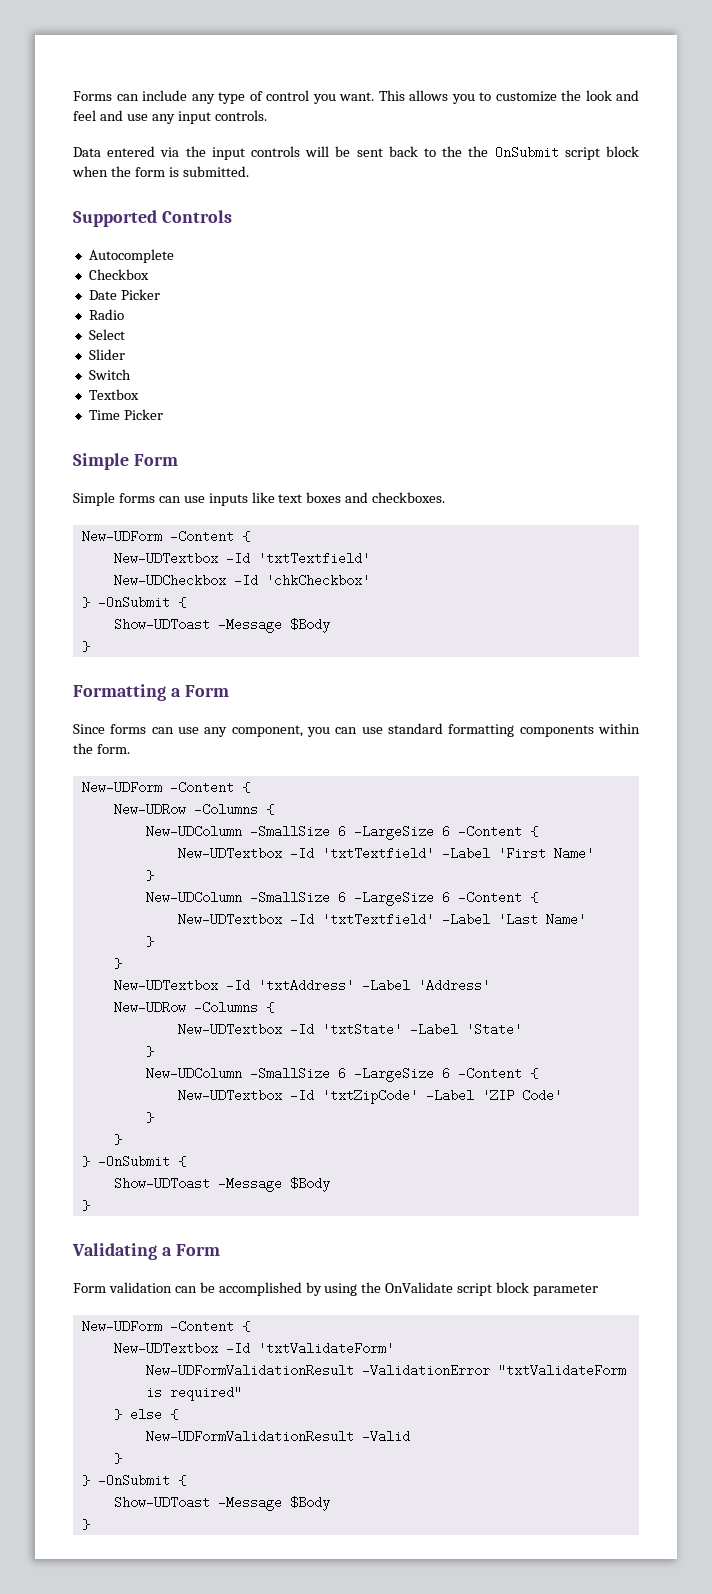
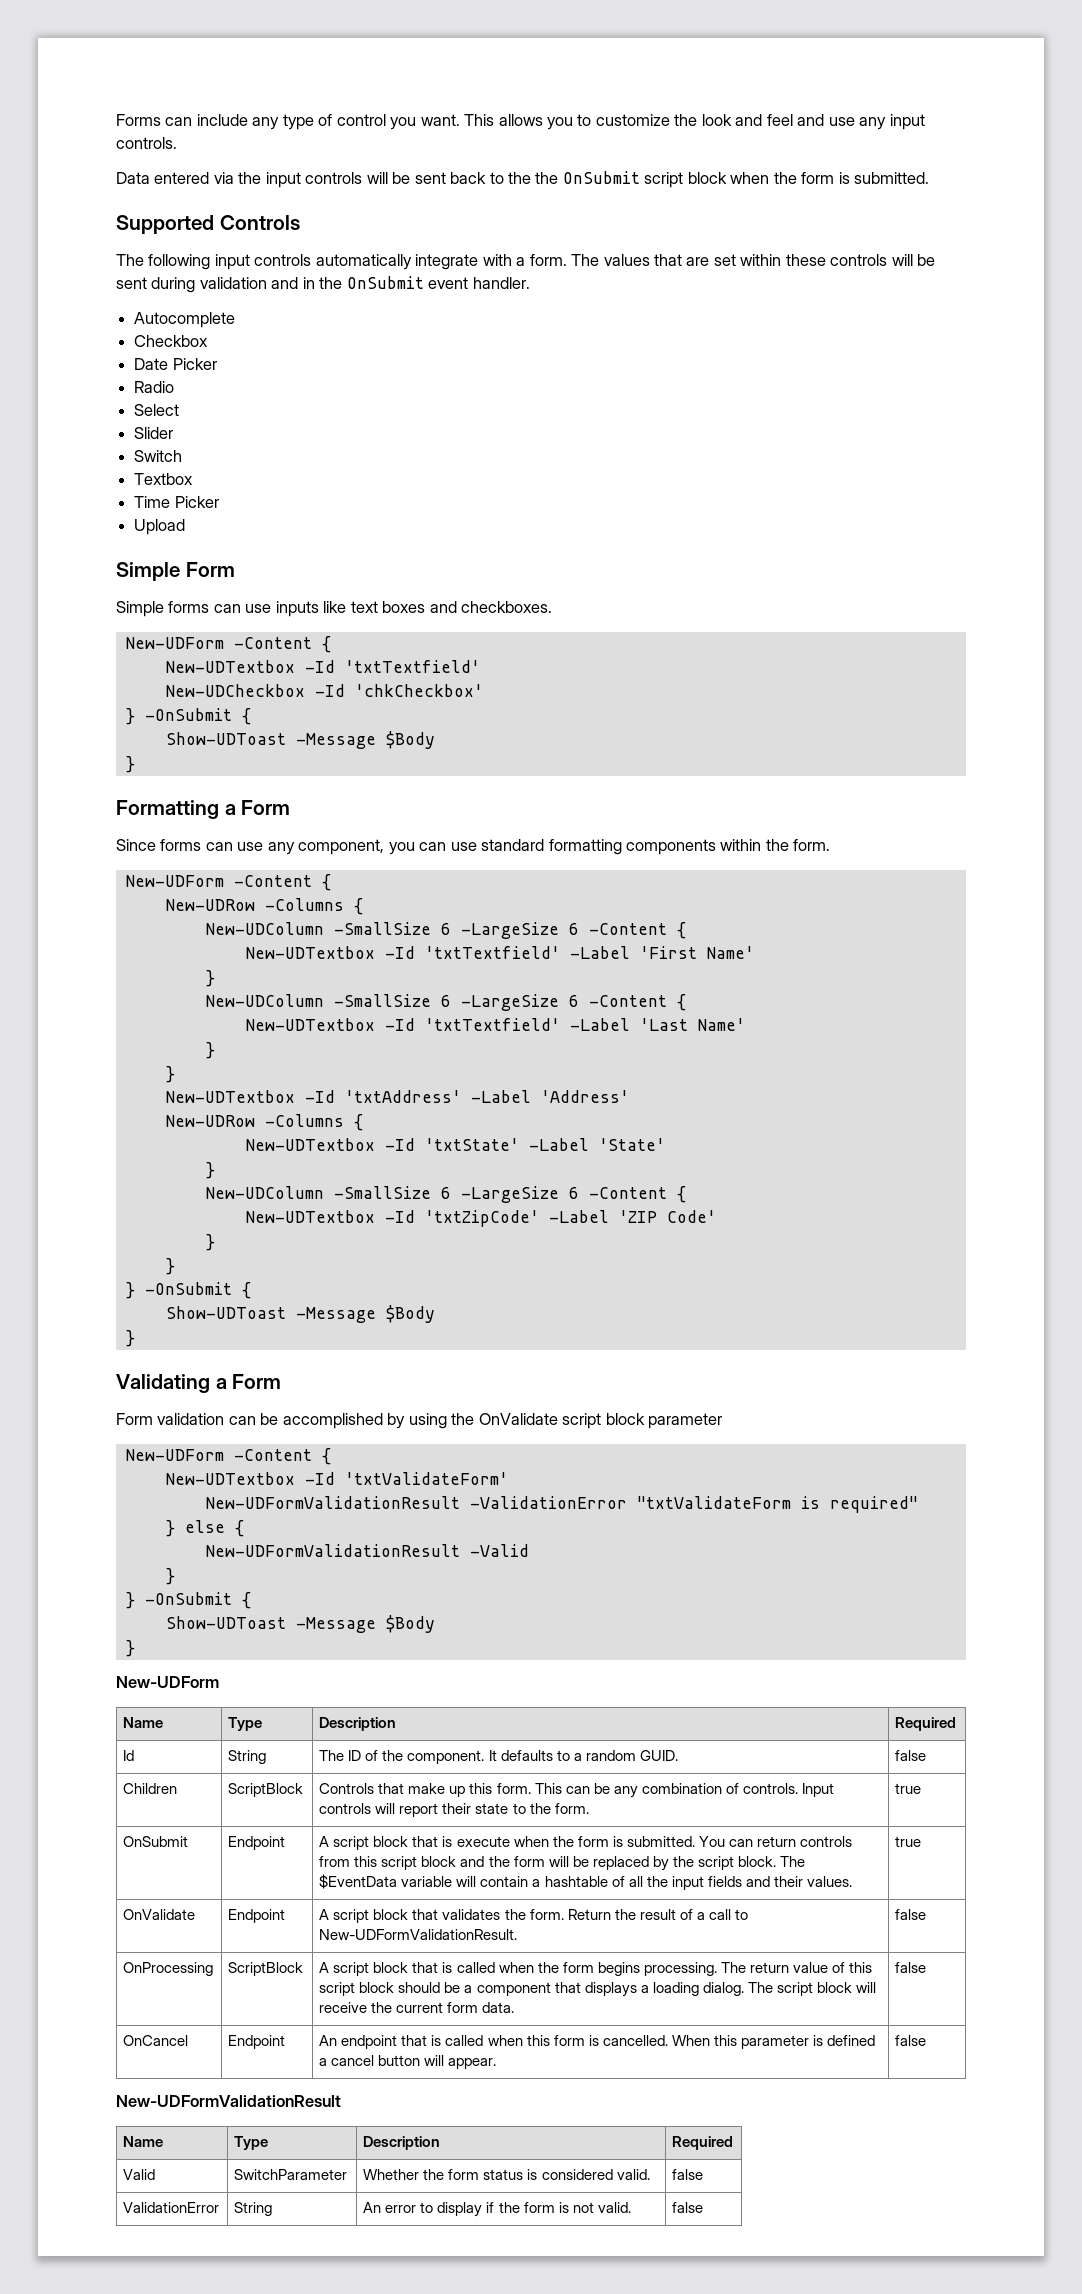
(232, 216) none -> [116,254,936,270] [116,276,530,293] // The following input controls automatically integrate with a form. The values that are set within these controls will be sent during validation and in the OnSubmit event handler.
(163, 414) none -> [134,519,186,535] // Upload
(90, 1524) none -> [116,1676,219,1688] [123,1717,164,1728] [228,1717,263,1731] [319,1717,397,1731] [895,1717,957,1731] [123,1750,135,1761] [228,1750,267,1764] [319,1750,678,1764] [895,1750,927,1761] [123,1783,178,1794] [228,1783,304,1797] [319,1783,834,1798] [319,1803,589,1817] [895,1783,922,1794] [123,1836,189,1847] [228,1836,286,1850] [319,1836,852,1850] [319,1856,805,1871] [319,1874,852,1890] [895,1836,922,1847] [123,1909,196,1920] [228,1909,286,1923] [319,1909,748,1923] [319,1929,518,1940] [895,1909,927,1920] [123,1962,214,1976] [228,1962,304,1976] [319,1962,873,1976] [319,1982,876,1997] [319,2002,515,2013] [895,1962,927,1973] [123,2035,189,2046] [228,2035,286,2049] [319,2035,875,2049] [319,2055,497,2069] [895,2035,927,2046] [116,2095,341,2107] [123,2136,164,2147] [234,2136,269,2150] [363,2136,441,2150] [672,2136,734,2150] [123,2169,156,2180] [234,2169,348,2180] [363,2169,650,2180] [672,2169,704,2180] [123,2202,220,2213] [234,2202,273,2216] [363,2202,631,2217] [672,2202,704,2213] // New-UDForm // Name | Type | Description | Required // Id | String | The ID of the component. It defaults to a random GUID. | false // Children | ScriptBlock | Controls that make up this form. This can be any combination of controls. Input controls will report their state to the form. | true // OnSubmit | Endpoint | A script block that is execute when the form is submitted. You can return controls from this script block and the form will be replaced by the script block. The $EventData variable will contain a hashtable of all the input fields and their values. | true // OnValidate | Endpoint | A script block that validates the form. Return the result of a call to New-UDFormValidationResult. | false // OnProcessing | ScriptBlock | A script block that is called when the form begins processing. The return value of this script block should be a component that displays a loading dialog. The script block will receive the current form data. | false // OnCancel | Endpoint | An endpoint that is called when this form is cancelled. When this parameter is defined a cancel button will appear. | false // New-UDFormValidationResult // Name | Type | Description | Required // Valid | SwitchParameter | Whether the form status is considered valid. | false // ValidationError | String | An error to display if the form is not valid. | false

